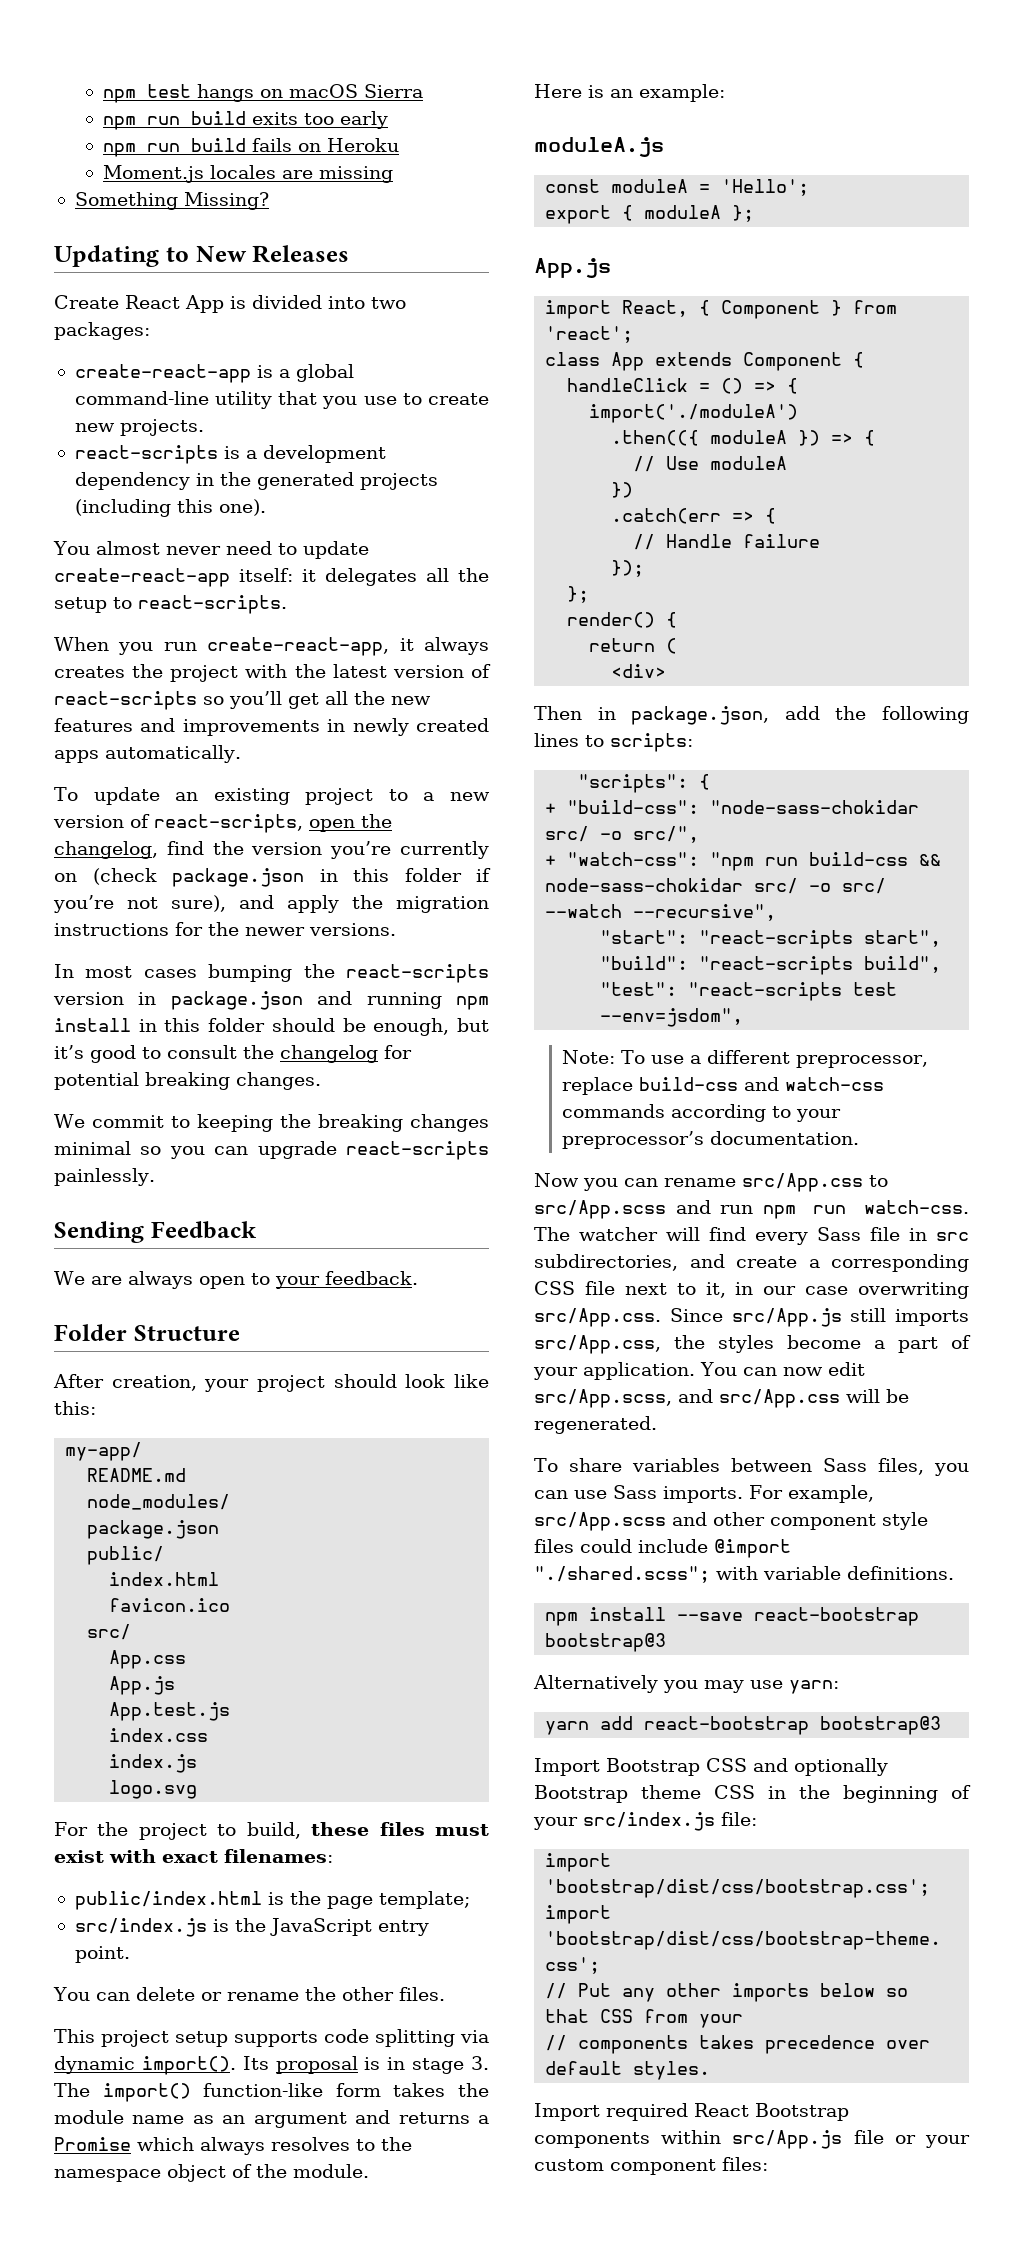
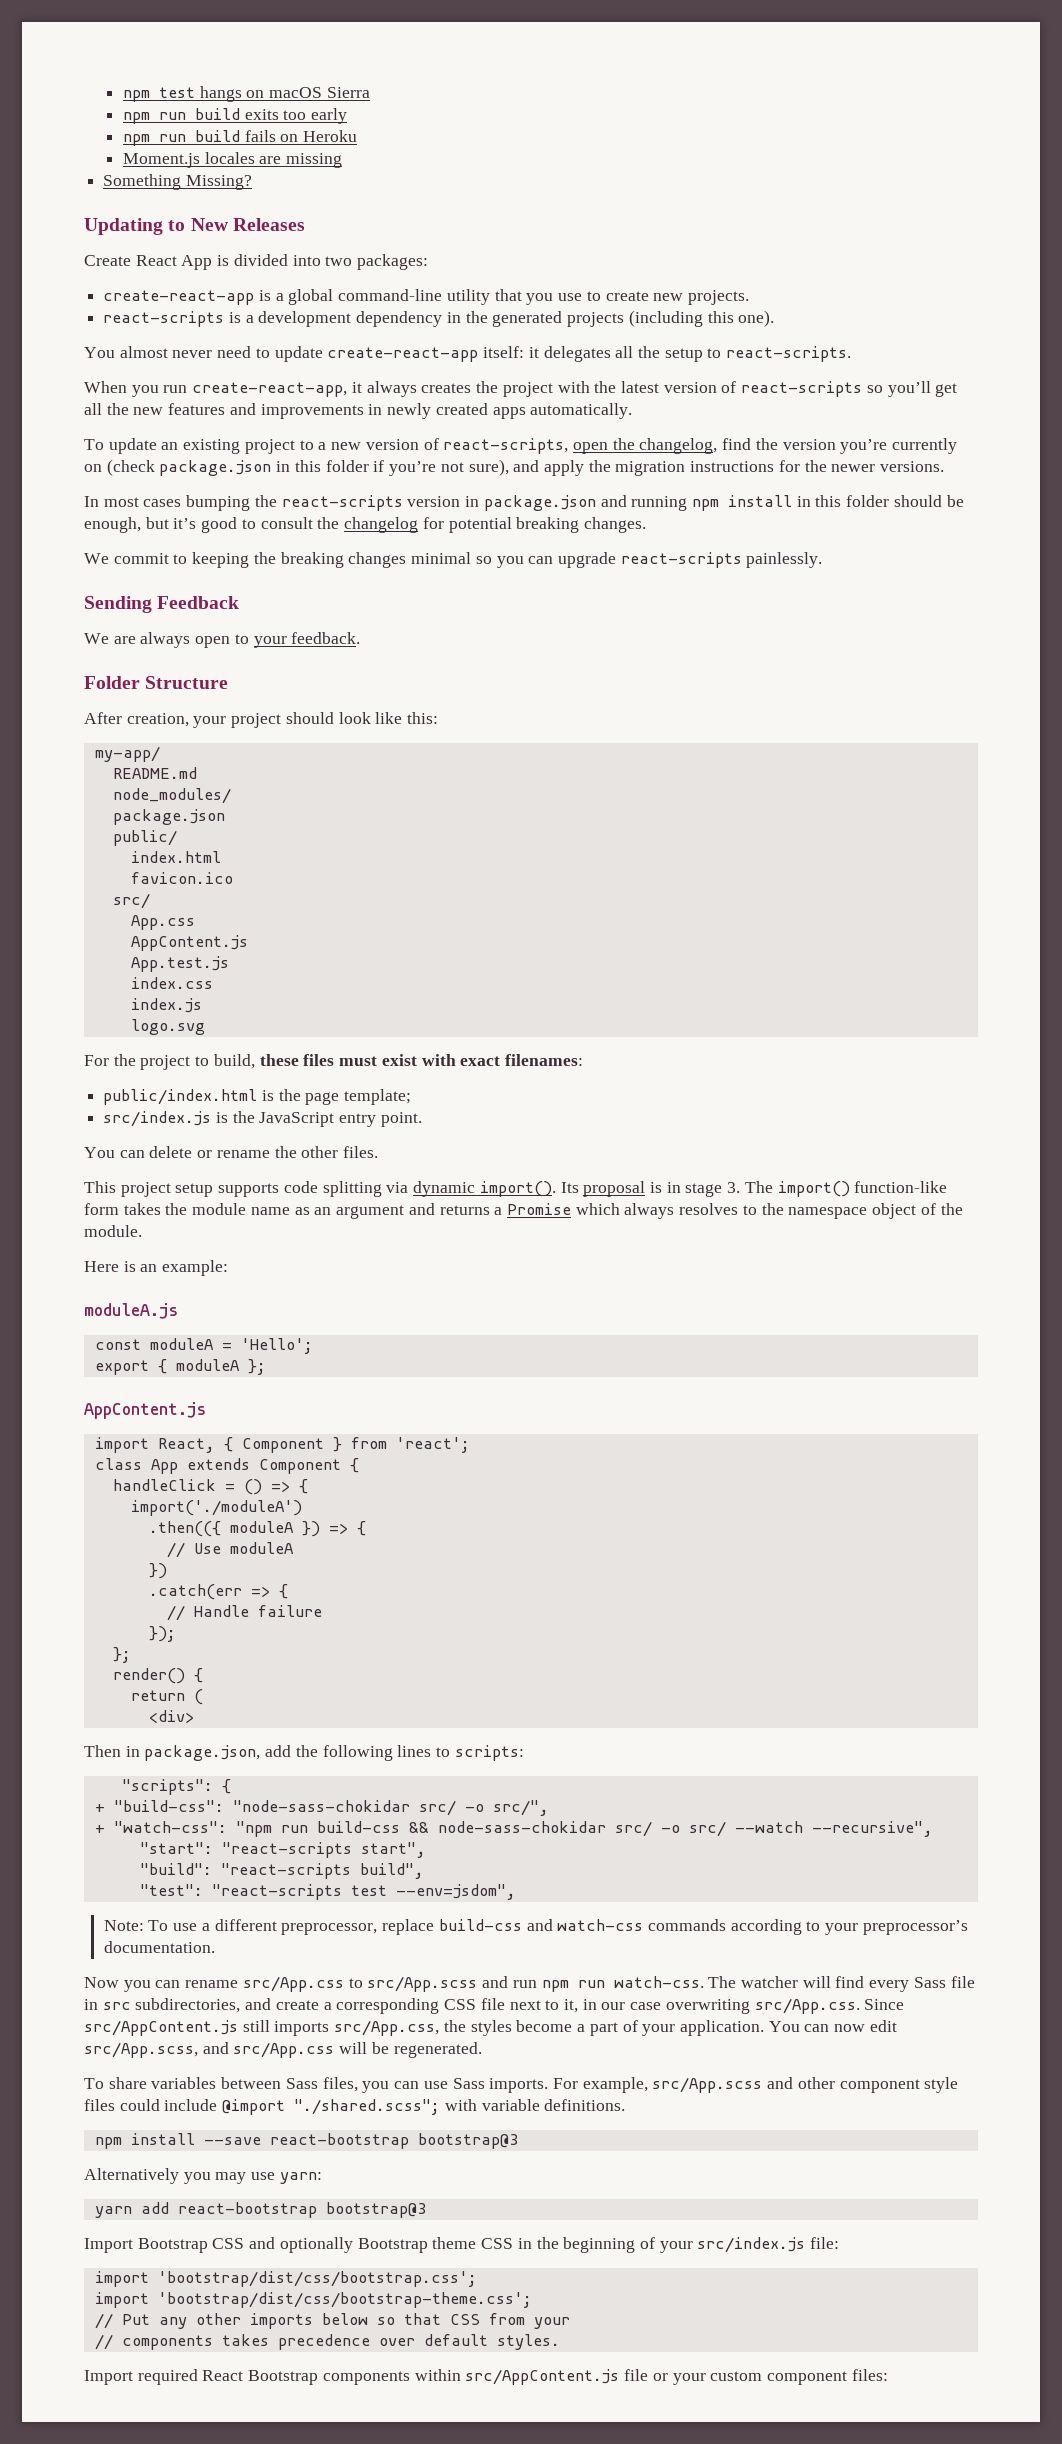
[109,1676,176,1695] App.js -> [130,935,248,951] AppContent.js
[534,258,611,278] App.js -> [84,1402,206,1419] AppContent.js
[731,1308,842,1327] src/App.js -> [84,2020,238,2036] src/AppContent.js
[732,2130,843,2149] src/App.js -> [465,2369,620,2385] src/AppContent.js

